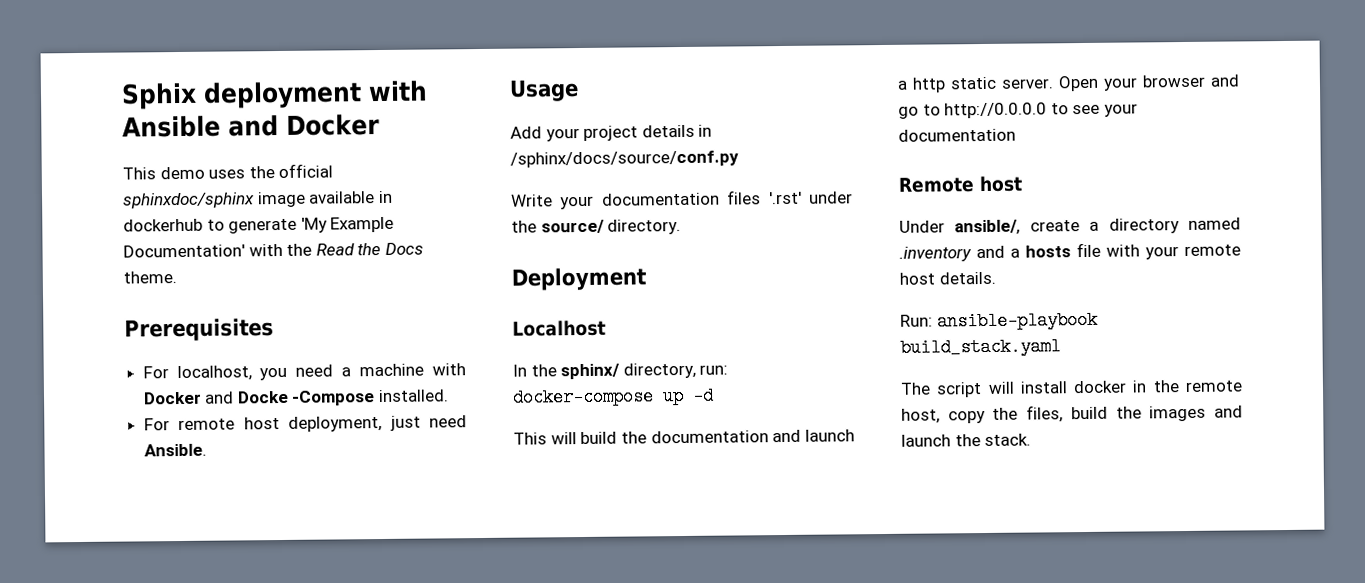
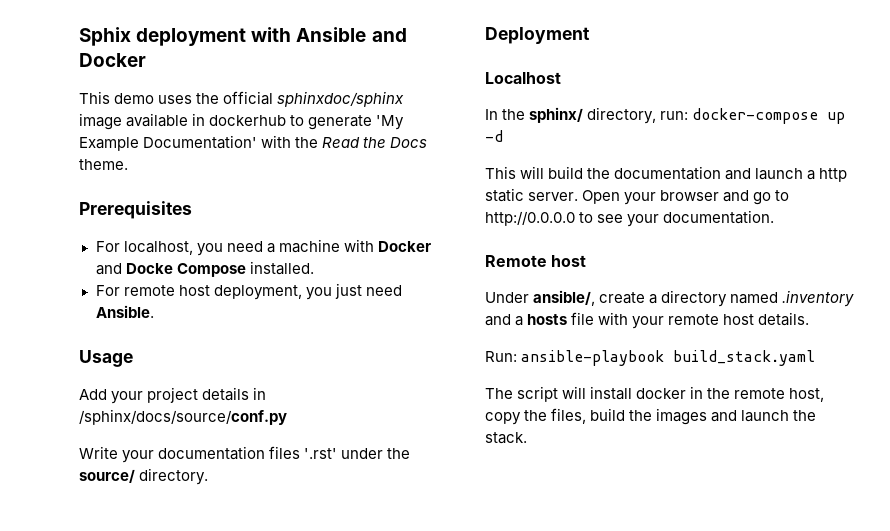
[291,390,376,406] -Compose -> [176,263,246,277] Compose
(383, 423) none -> [305,287,332,300] you
[898,128,1016,142] documentation -> [663,210,775,224] documentation.

